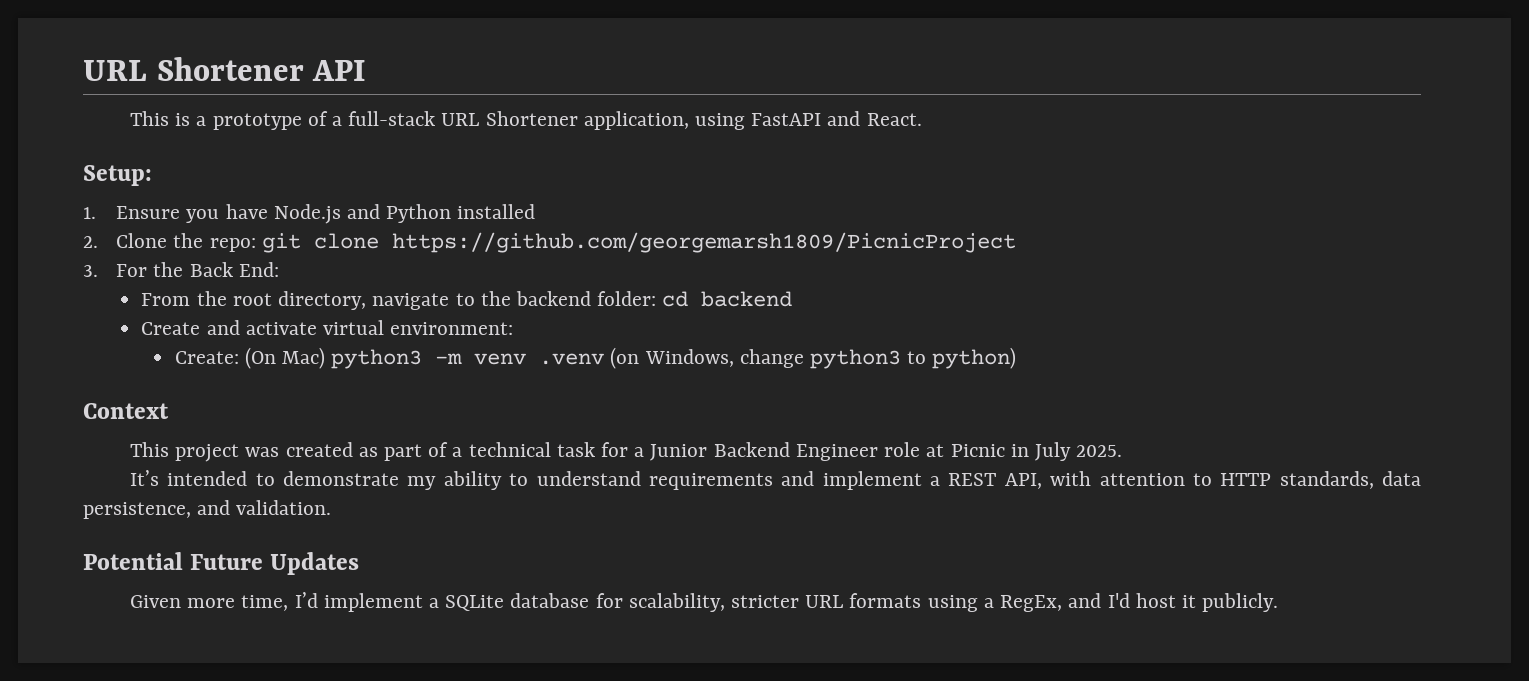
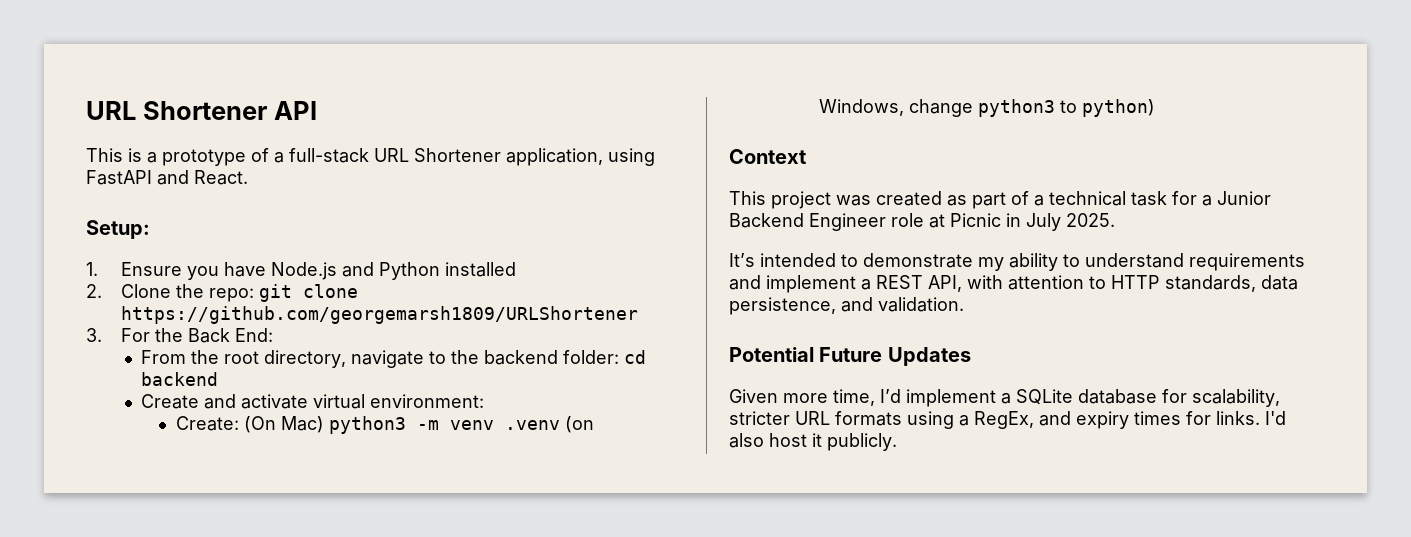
[391,232,1016,253] https://github.com/georgemarsh1809/PicnicProject -> [120,306,638,324] https://github.com/georgemarsh1809/URLShortener
[1107,593,1130,608] I'd -> [1076,411,1286,429] [729,433,764,448] expiry times for links. I'd also

